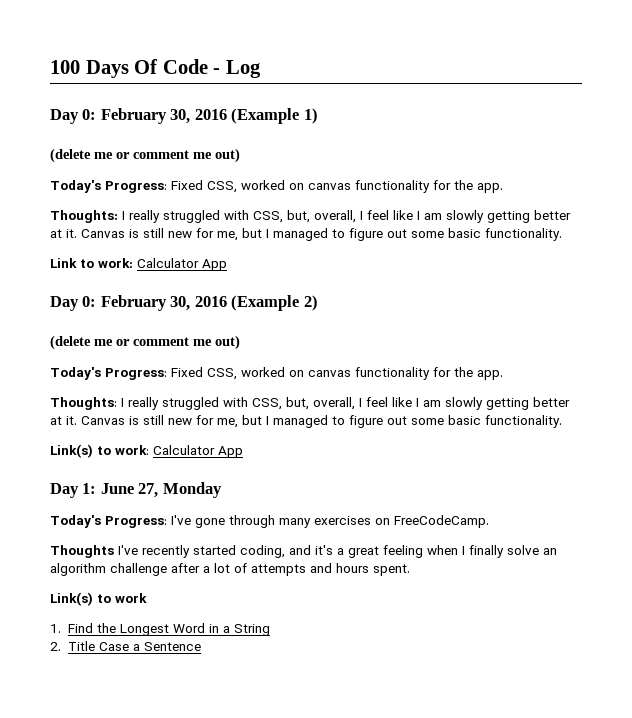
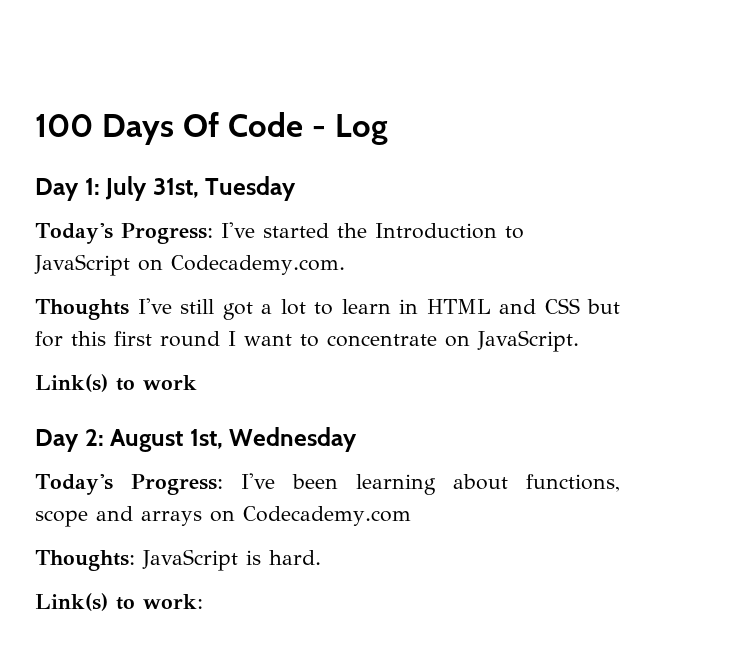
[50,108,318,124] [50,148,240,163] [50,180,503,193] [50,210,571,223] [50,228,562,241] [50,258,227,271] [50,295,318,311] [50,335,240,350] [50,367,503,380] [50,397,570,410] [50,415,562,428] [50,444,243,458] // Day 0: February 30, 2016 (Example 1) // (delete me or comment me out) // Today's Progress: Fixed CSS, worked on canvas functionality for the app. // Thoughts: I really struggled with CSS, but, overall, I feel like I am slowly getting better at it. Canvas is still new for me, but I managed to figure out some basic functionality. // Link to work: Calculator App // Day 0: February 30, 2016 (Example 2) // (delete me or comment me out) // Today's Progress: Fixed CSS, worked on canvas functionality for the app. // Thoughts: I really struggled with CSS, but, overall, I feel like I am slowly getting better at it. Canvas is still new for me, but I managed to figure out some basic functionality. // Link(s) to work: Calculator App -> (388, 129) none
[100,482,222,498] [50,515,489,528] [50,545,557,558] [50,563,410,576] [50,592,147,606] [50,623,270,636] [50,641,201,651] June 27, Monday // Today's Progress: I've gone through many exercises on FreeCodeCamp. // Thoughts I've recently started coding, and it's a great feeling when I finally solve an algorithm challenge after a lot of attempts and hours spent. // Link(s) to work // 1. Find the Longest Word in a String // 2. Title Case a Sentence -> [105,176,297,201] [35,222,524,244] [34,254,345,276] [35,298,620,320] [35,330,579,352] [35,374,197,392] [35,427,358,452] [35,473,620,495] [35,506,411,527] [35,549,321,571] [35,593,203,611] July 31st, Tuesday // Today's Progress: I've started the Introduction to JavaScript on Codecademy.com. // Thoughts I've still got a lot to learn in HTML and CSS but for this first round I want to concentrate on JavaScript. // Link(s) to work // Day 2: August 1st, Wednesday // Today's Progress: I've been learning about functions, scope and arrays on Codecademy.com // Thoughts: JavaScript is hard. // Link(s) to work:

